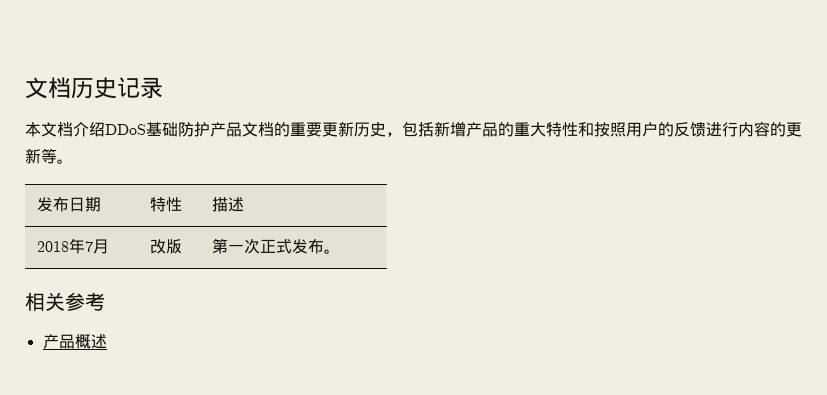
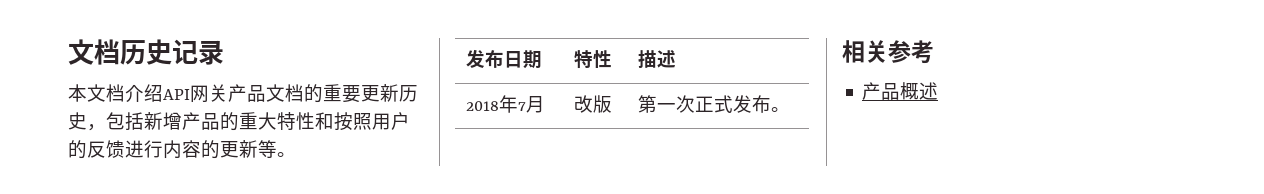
[105,122,210,137] DDoS基础防护 -> [163,84,228,103] API网关

